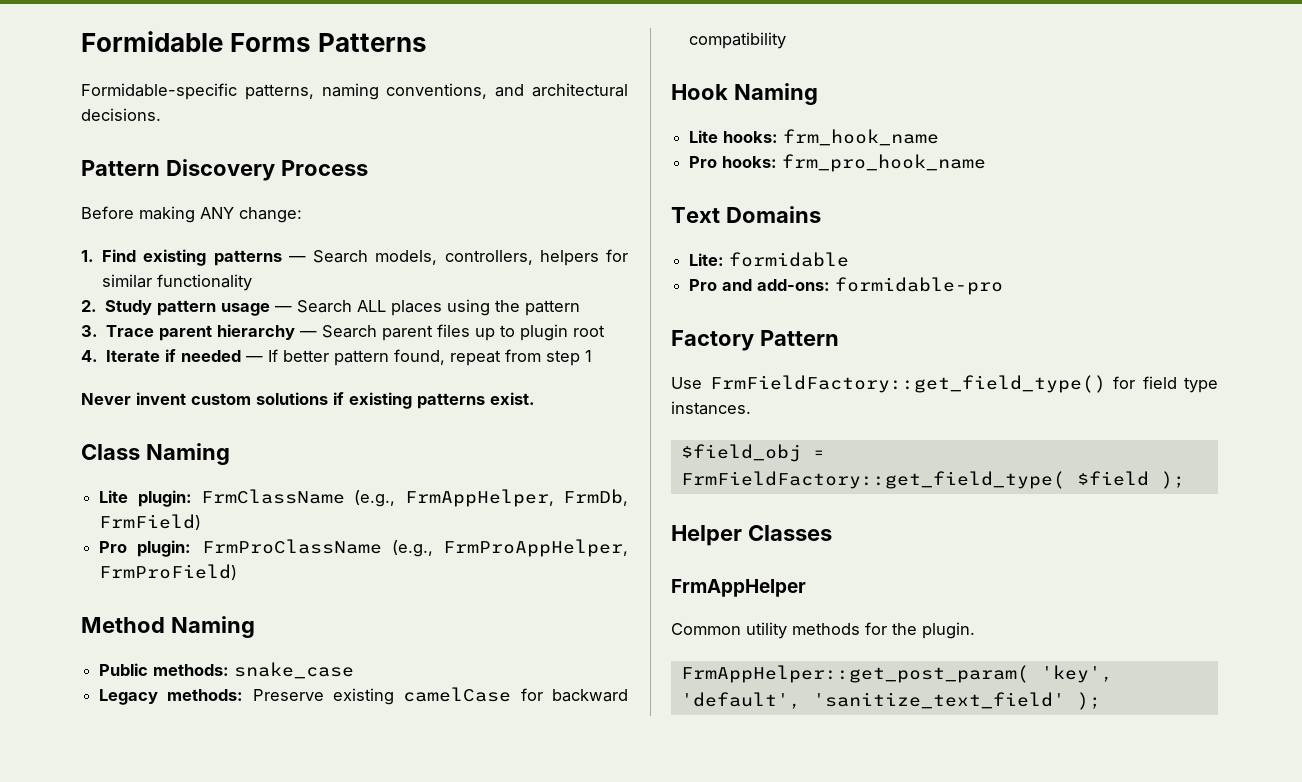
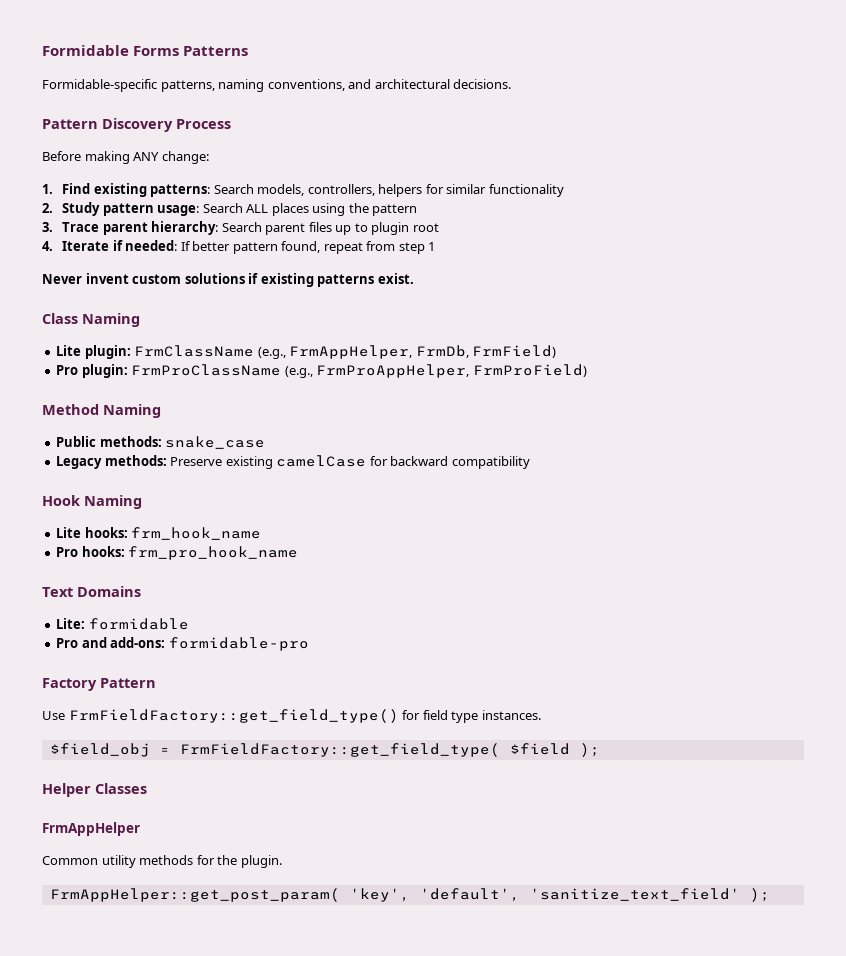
[213,250,306,266] patterns — -> [150,184,211,197] patterns:
[221,303,293,316] usage — -> [157,205,200,216] usage:
[217,324,318,340] hierarchy — -> [151,221,219,235] hierarchy:
[181,350,264,362] needed — -> [125,240,178,251] needed:

